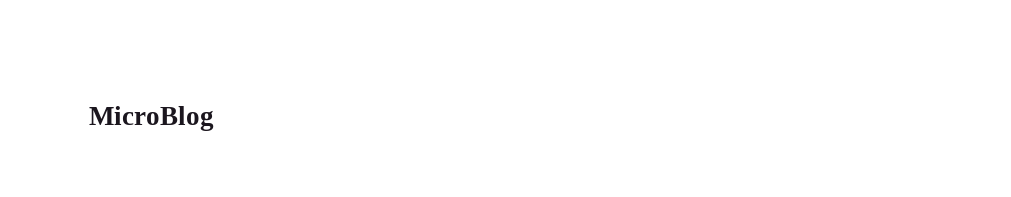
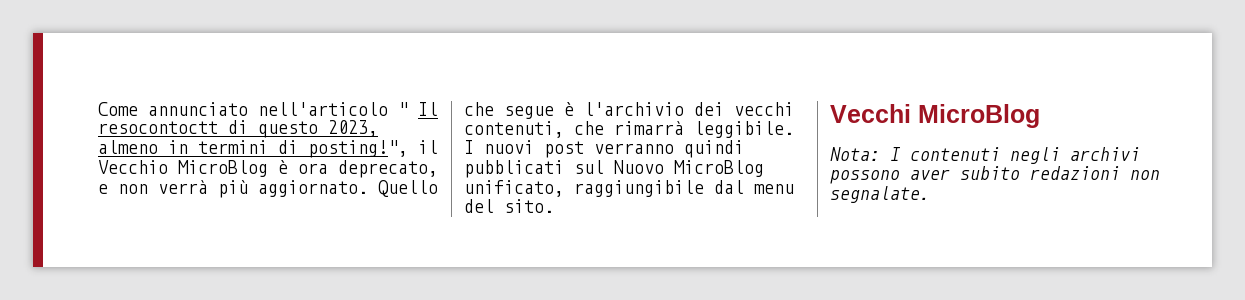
[89,106,214,131] MicroBlog -> [98,102,438,116] [98,120,378,138] [98,140,438,158] [98,160,438,178] [98,180,438,198] [464,102,794,119] [464,121,794,138] [464,140,744,158] [464,160,764,178] [464,180,794,197] [464,199,554,213] [830,104,1040,128] [830,147,1140,164] [830,166,1160,184] [830,186,930,203] Come annunciato nell'articolo " Il resocontoctt di questo 2023, almeno in termini di posting!", il Vecchio MicroBlog è ora deprecato, e non verrà più aggiornato. Quello che segue è l'archivio dei vecchi contenuti, che rimarrà leggibile. I nuovi post verranno quindi pubblicati sul Nuovo MicroBlog unificato, raggiungibile dal menu del sito. // Vecchi MicroBlog // Nota: I contenuti negli archivi possono aver subito redazioni non segnalate.

